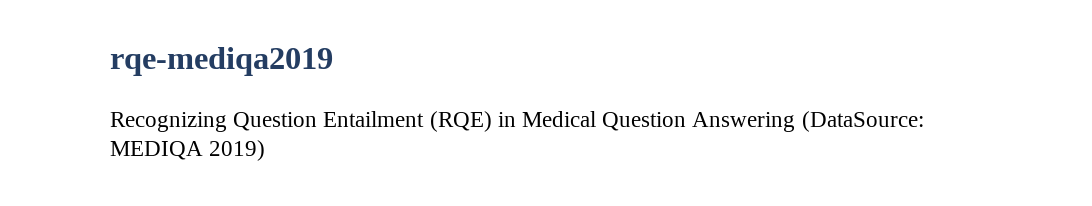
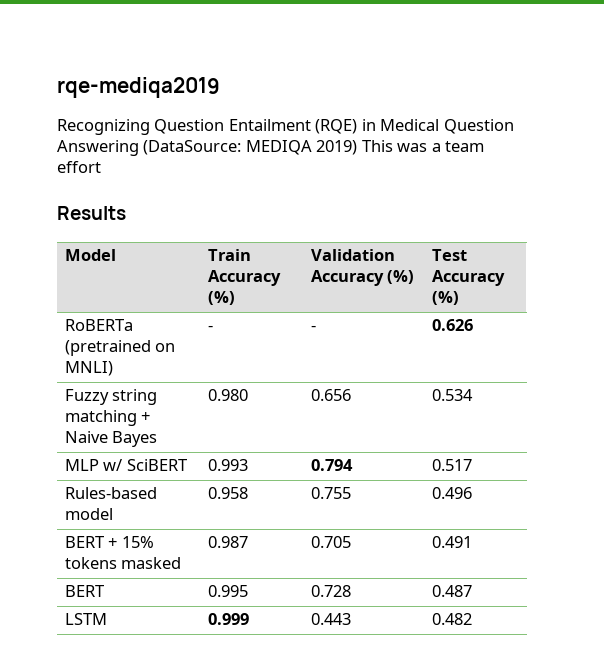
(266, 150) none -> [361,140,485,152] [57,161,101,173] [57,206,126,220] [64,249,116,261] [207,249,251,261] [207,270,281,286] [207,291,235,305] [310,249,395,261] [310,270,415,286] [431,249,467,261] [431,270,505,286] [431,291,459,305] [64,319,133,331] [64,340,176,356] [64,361,113,376] [207,325,213,331] [310,325,316,331] [431,319,473,331] [64,389,158,405] [64,410,151,426] [64,431,158,447] [207,389,248,401] [310,389,351,401] [431,389,473,401] [64,459,187,471] [207,459,248,471] [310,459,353,471] [431,459,472,471] [64,487,157,499] [64,508,113,520] [207,487,248,499] [310,487,351,499] [431,487,472,499] [64,536,154,548] [64,557,182,569] [207,536,248,548] [310,536,351,548] [431,536,472,548] [64,585,104,597] [207,585,248,597] [310,585,351,597] [431,585,472,597] [64,613,107,625] [207,613,249,625] [310,613,351,625] [431,613,472,625] This was a team effort // Results // Model | Train Accuracy (%) | Validation Accuracy (%) | Test Accuracy (%) // RoBERTa (pretrained on MNLI) | - | - | 0.626 // Fuzzy string matching + Naive Bayes | 0.980 | 0.656 | 0.534 // MLP w/ SciBERT | 0.993 | 0.794 | 0.517 // Rules-based model | 0.958 | 0.755 | 0.496 // BERT + 15% tokens masked | 0.987 | 0.705 | 0.491 // BERT | 0.995 | 0.728 | 0.487 // LSTM | 0.999 | 0.443 | 0.482

